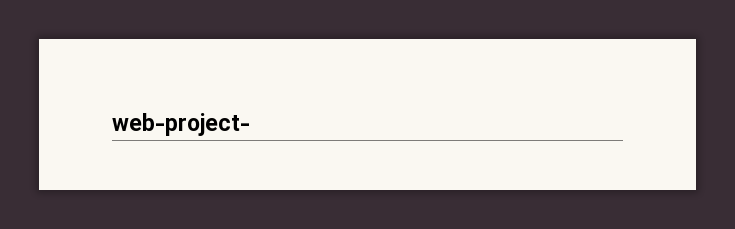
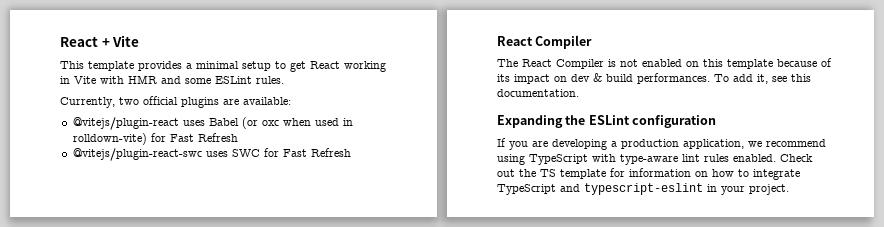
[112,113,250,136] web-project- -> [60,35,140,47] [60,61,386,72] [60,75,284,84] [60,96,291,108] [72,117,353,130] [72,133,238,145] [72,148,351,161] [497,35,593,49] [497,58,832,69] [497,73,811,84] [497,89,579,97] [497,115,717,128] [497,138,826,150] [497,154,813,165] [497,168,800,180] [497,183,789,195] React + Vite // This template provides a minimal setup to get React working in Vite with HMR and some ESLint rules. // Currently, two official plugins are available: // @vitejs/plugin-react uses Babel (or oxc when used in rolldown-vite) for Fast Refresh // @vitejs/plugin-react-swc uses SWC for Fast Refresh // React Compiler // The React Compiler is not enabled on this template because of its impact on dev & build performances. To add it, see this documentation. // Expanding the ESLint configuration // If you are developing a production application, we recommend using TypeScript with type-aware lint rules enabled. Check out the TS template for information on how to integrate TypeScript and typescript-eslint in your project.

